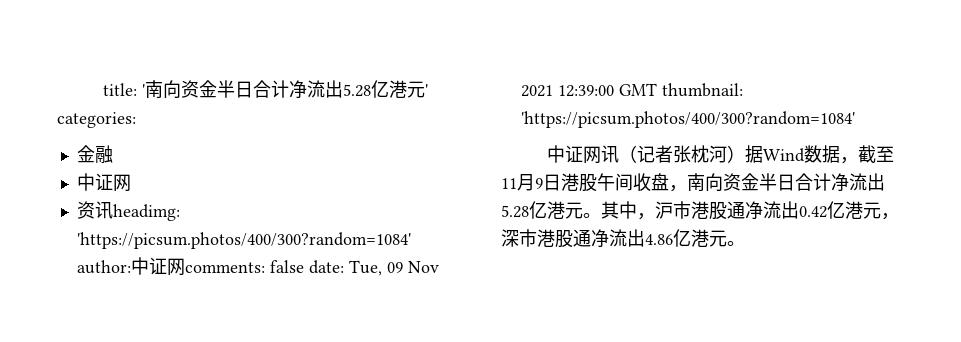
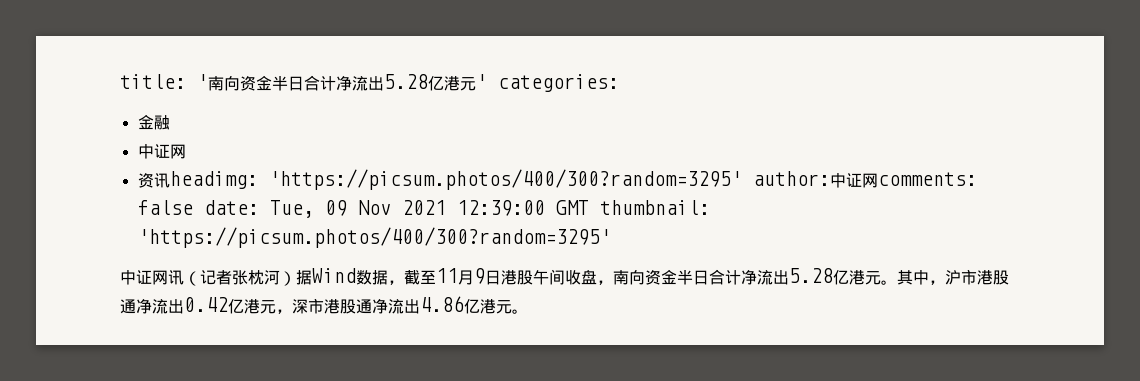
[76,232,411,249] 'https://picsum.photos/400/300?random=1084' -> [268,169,742,190] 'https://picsum.photos/400/300?random=3295'
[520,111,855,128] 'https://picsum.photos/400/300?random=1084' -> [137,227,611,248] 'https://picsum.photos/400/300?random=3295'

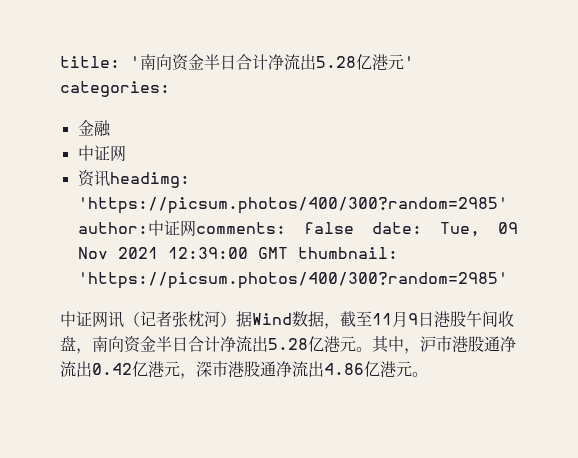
[268,169,742,190] 'https://picsum.photos/400/300?random=3295' -> [77,197,508,214] 'https://picsum.photos/400/300?random=2985'
[137,227,611,248] 'https://picsum.photos/400/300?random=3295' -> [77,272,508,289] 'https://picsum.photos/400/300?random=2985'

